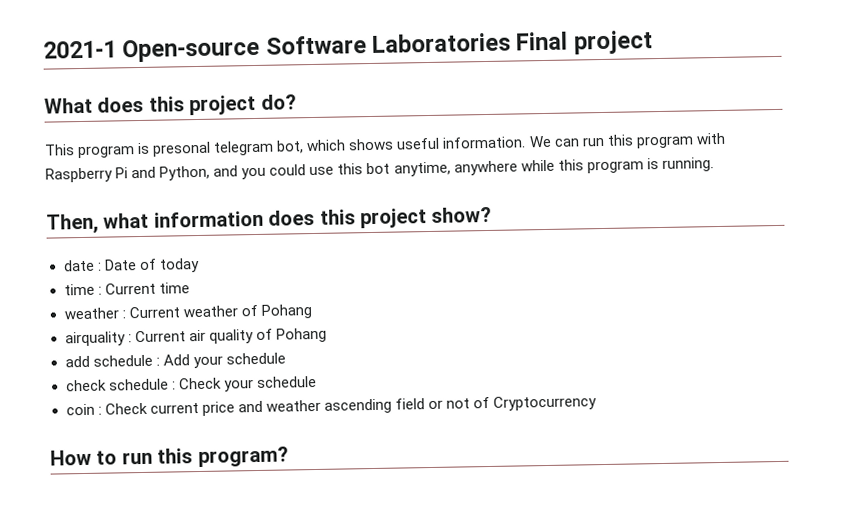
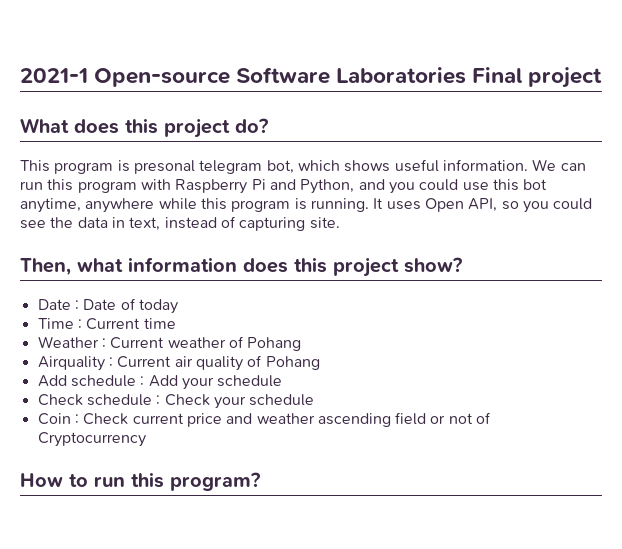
(714, 164) none -> [373,198,593,213] [20,216,340,231] It uses Open API, so you could see the data in text, instead of capturing site.
[62,259,95,272] date -> [37,299,71,310] Date
[63,283,95,296] time -> [37,318,74,329] Time
[63,307,119,320] weather -> [37,336,99,348] Weather
[64,331,126,347] airquality -> [37,356,105,371] Airquality
[64,355,90,368] add -> [37,375,67,387] Add
[65,379,107,392] check -> [37,394,83,406] Check
[65,403,95,416] coin -> [37,413,71,425] Coin

